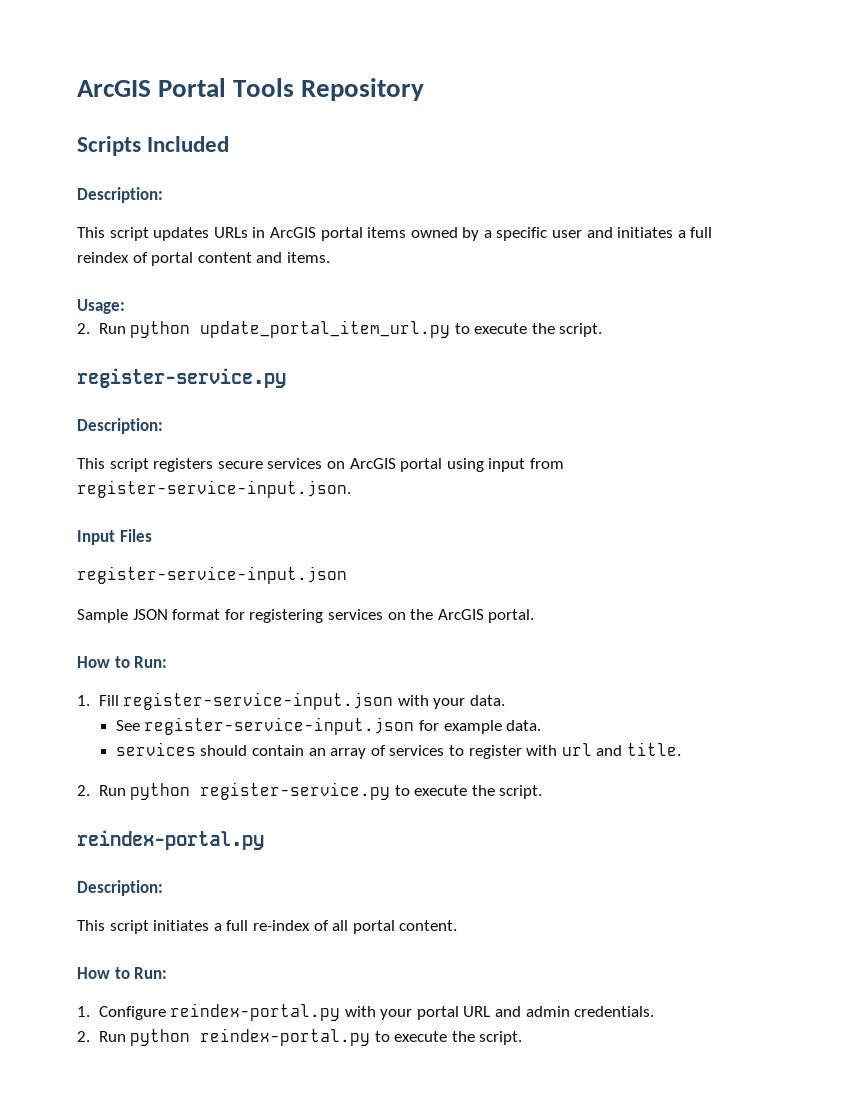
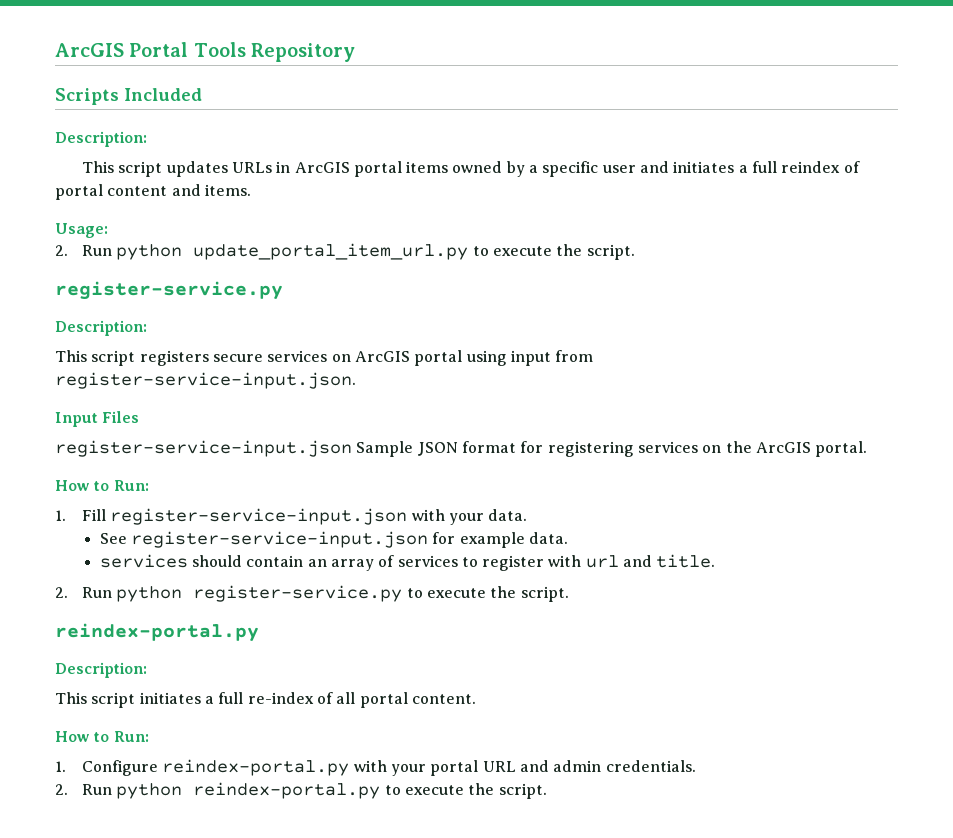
(347, 575) // -> (352, 448) none

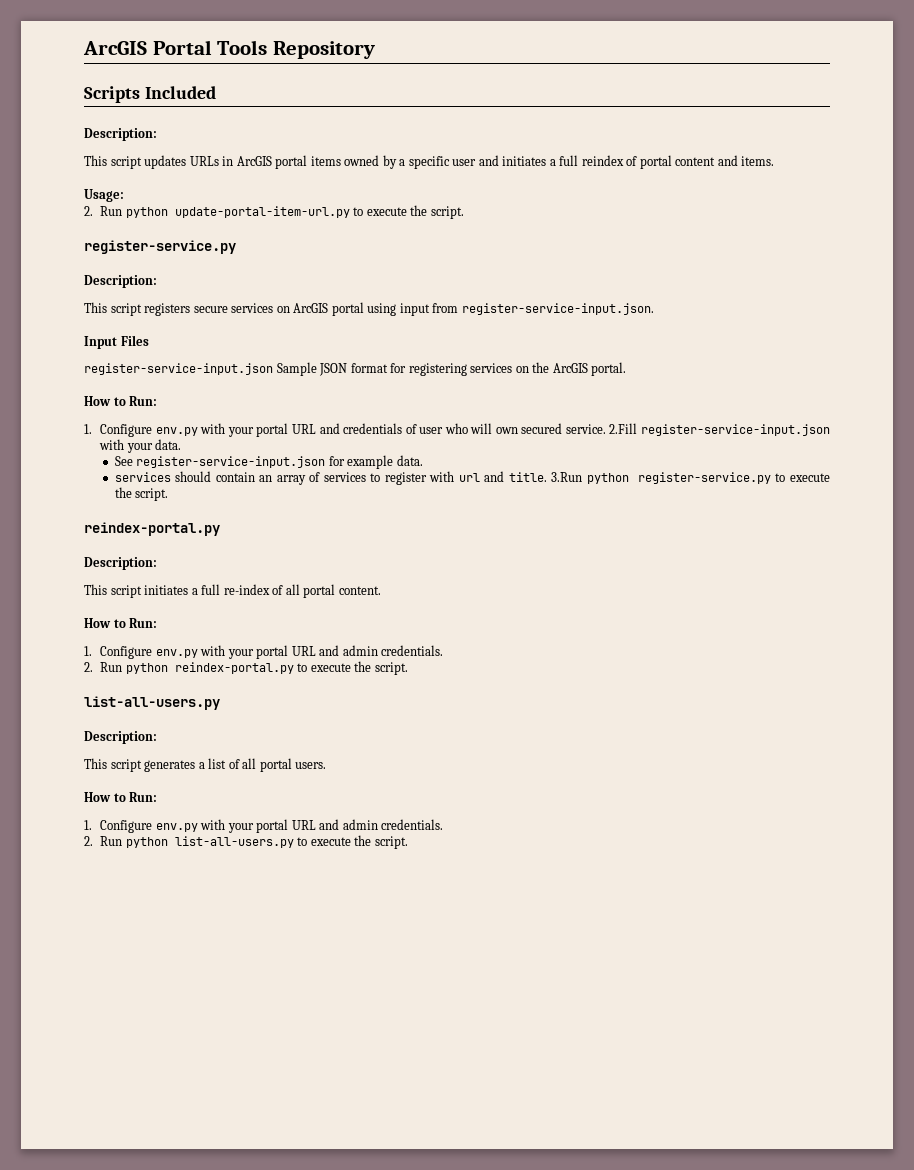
[193,243,469,260] update_portal_item_url.py -> [174,206,350,218] update-portal-item-url.py
[81,509,106,521] Fill -> [100,423,638,437] Configure env.py with your portal URL and credentials of user who will own secured service. 2.Fill
[55,587,112,598] // 2. Run -> [551,472,583,482] 3.Run
[162,759,350,776] reindex-portal.py -> [155,649,198,658] env.py
(547, 791) none -> [84,696,220,710] [84,731,157,744] [84,758,327,772] [84,792,158,802] [84,819,444,833] [84,835,408,849] // list-all-users.py // Description: // This script generates a list of all portal users. // How to Run: // 1. Configure env.py with your portal URL and admin credentials. // 2. Run python list-all-users.py to execute the script.

